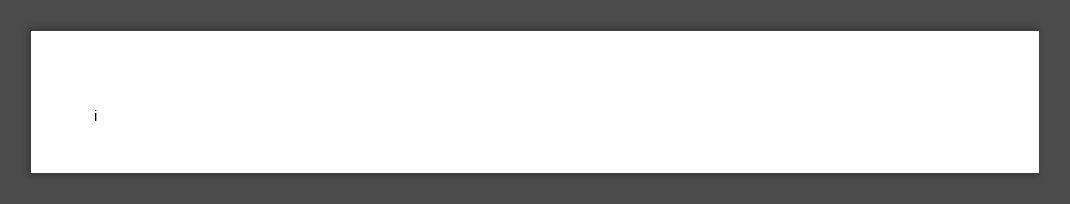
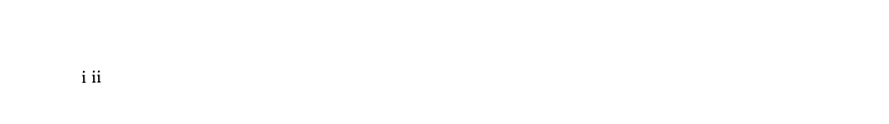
(97, 115) none -> [90,70,102,83] ii

